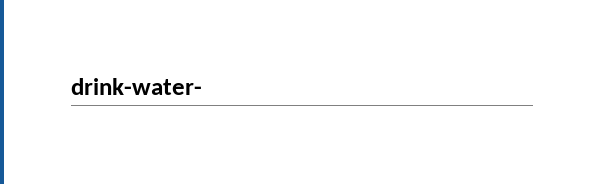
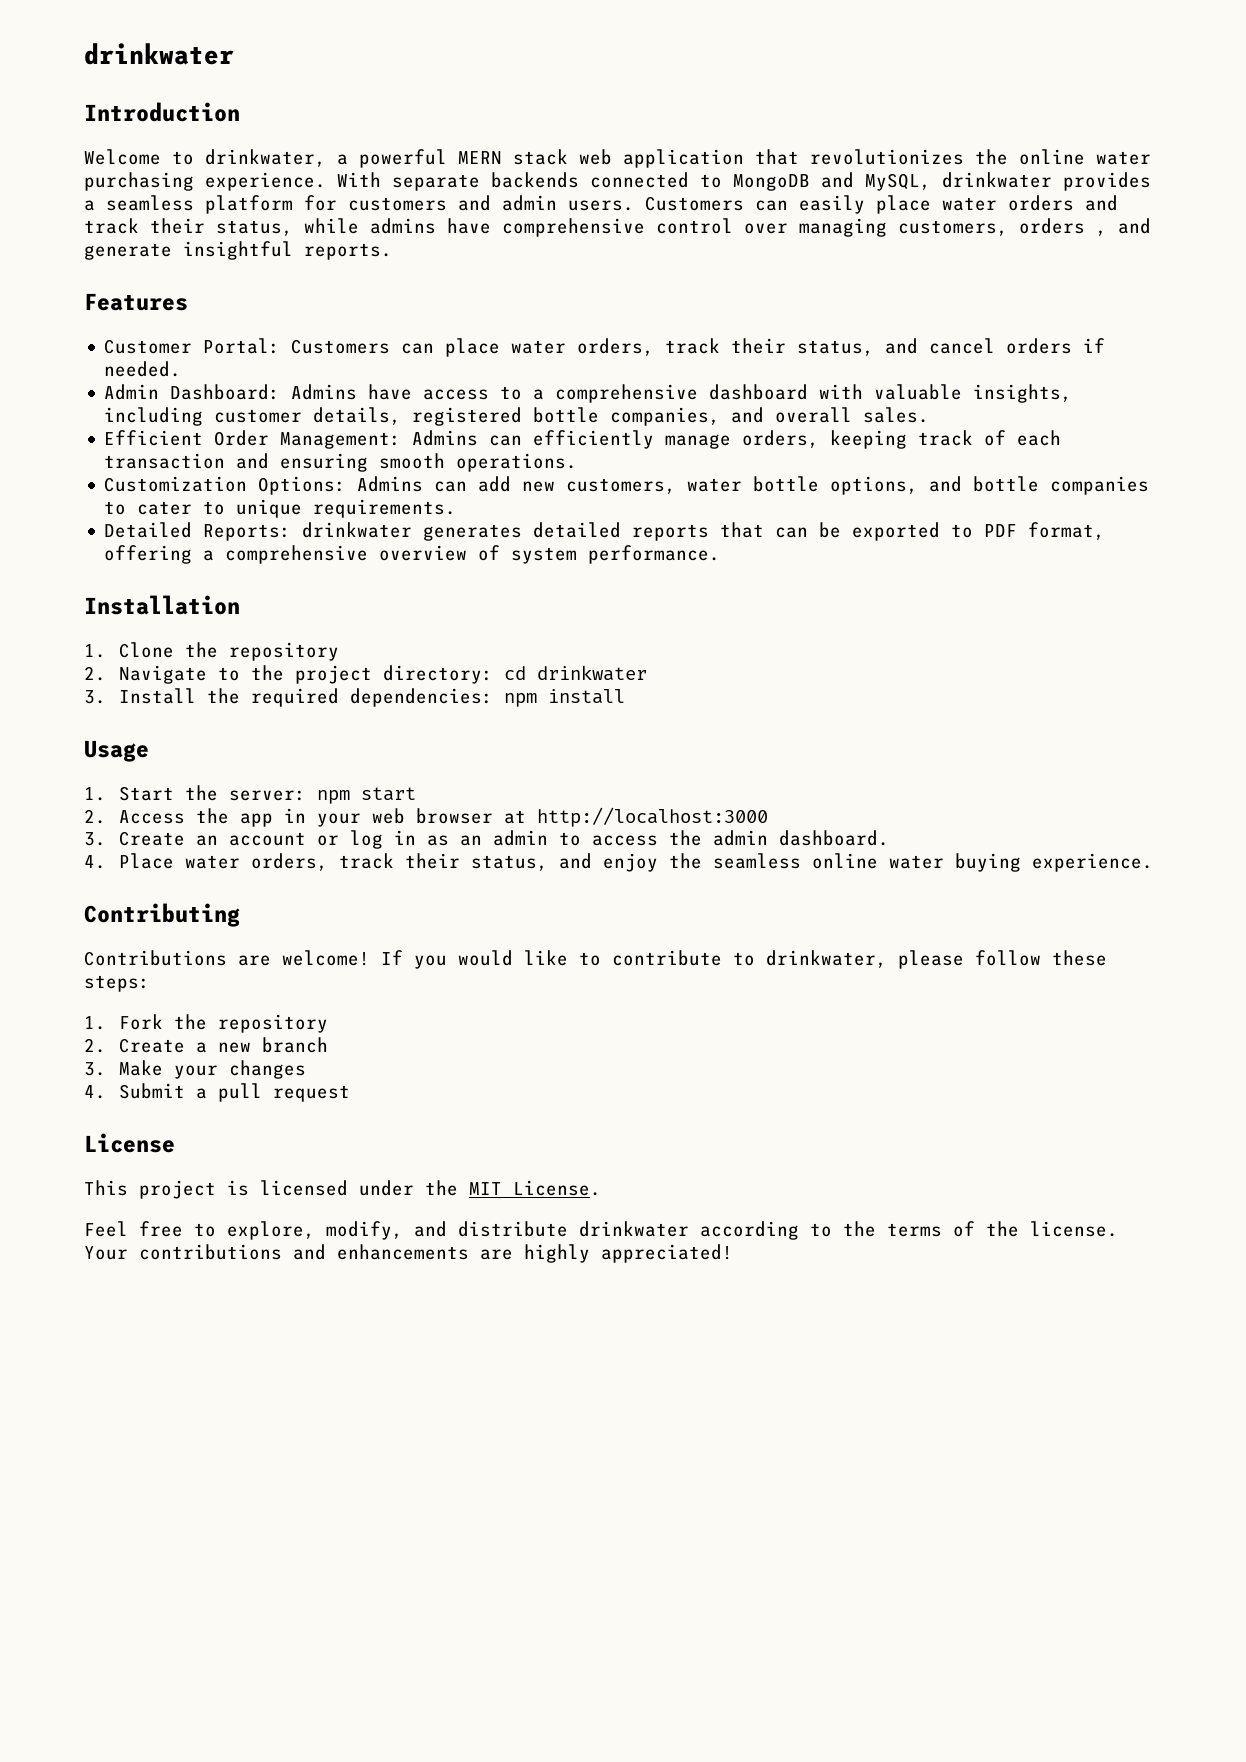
[71,78,202,95] drink-water- -> [84,43,234,65] [84,102,240,122] [84,149,1151,168] [84,172,1151,191] [84,195,1118,214] [84,218,1151,237] [84,241,392,260] [84,293,188,311] [104,338,1106,357] [104,361,182,377] [104,384,1073,403] [104,407,930,426] [104,430,1062,449] [104,453,578,472] [104,476,1150,495] [104,499,457,518] [104,522,1106,541] [104,545,721,564] [84,595,240,615] [84,642,339,661] [84,665,647,684] [84,688,625,707] [84,740,149,762] [84,785,416,804] [84,807,768,827] [84,830,889,849] [84,853,1153,872] [84,903,240,927] [84,950,1107,969] [84,975,150,992] [84,1014,328,1033] [84,1037,328,1053] [84,1060,306,1079] [84,1083,350,1102] [84,1133,175,1153] [84,1180,601,1199] [84,1221,1118,1240] [84,1244,733,1263] drinkwater // Introduction // Welcome to drinkwater, a powerful MERN stack web application that revolutionizes the online water purchasing experience. With separate backends connected to MongoDB and MySQL, drinkwater provides a seamless platform for customers and admin users. Customers can easily place water orders and track their status, while admins have comprehensive control over managing customers, orders , and generate insightful reports. // Features // Customer Portal: Customers can place water orders, track their status, and cancel orders if needed. // Admin Dashboard: Admins have access to a comprehensive dashboard with valuable insights, including customer details, registered bottle companies, and overall sales. // Efficient Order Management: Admins can efficiently manage orders, keeping track of each transaction and ensuring smooth operations. // Customization Options: Admins can add new customers, water bottle options, and bottle companies to cater to unique requirements. // Detailed Reports: drinkwater generates detailed reports that can be exported to PDF format, offering a comprehensive overview of system performance. // Installation // 1. Clone the repository // 2. Navigate to the project directory: cd drinkwater // 3. Install the required dependencies: npm install // Usage // 1. Start the server: npm start // 2. Access the app in your web browser at http://localhost:3000 // 3. Create an account or log in as an admin to access the admin dashboard. // 4. Place water orders, track their status, and enjoy the seamless online water buying experience. // Contributing // Contributions are welcome! If you would like to contribute to drinkwater, please follow these steps: // 1. Fork the repository // 2. Create a new branch // 3. Make your changes // 4. Submit a pull request // License // This project is licensed under the MIT License. // Feel free to explore, modify, and distribute drinkwater according to the terms of the license. Your contributions and enhancements are highly appreciated!

